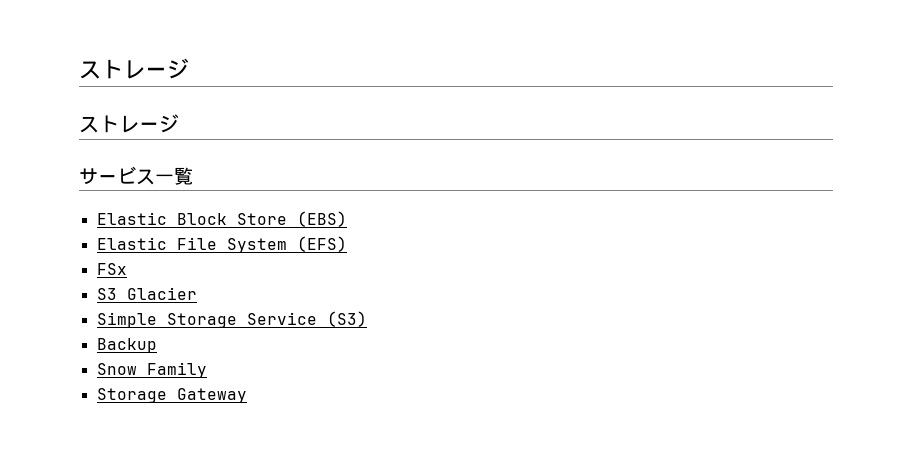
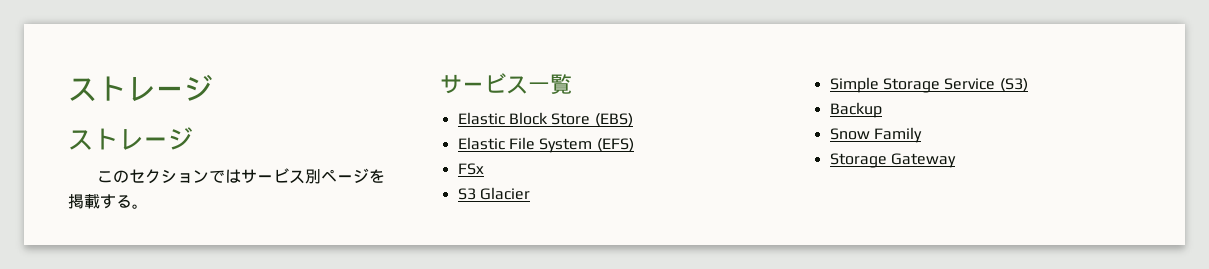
(179, 123) none -> [96,168,385,184] [68,194,148,209] // このセクションではサービス別ページを掲載する。

